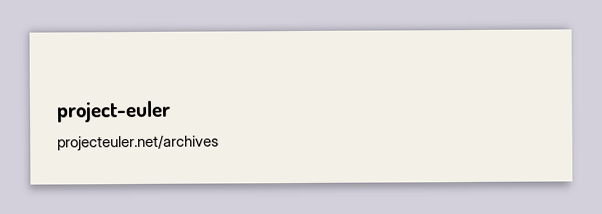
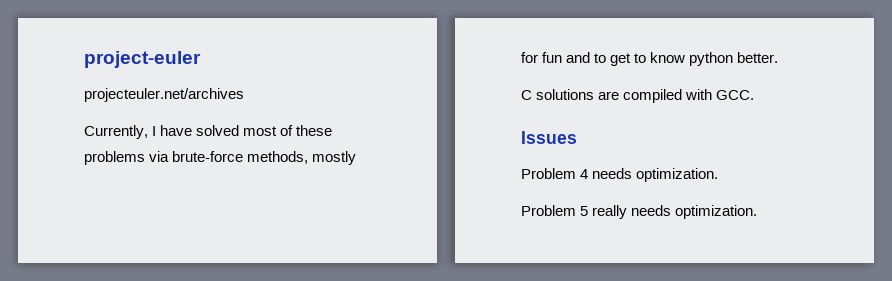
(219, 143) none -> [84,125,333,139] [84,151,357,165] [521,52,779,66] [521,89,755,103] [521,131,577,144] [521,168,719,182] [521,205,758,219] // Currently, I have solved most of these problems via brute-force methods, mostly for fun and to get to know python better. // C solutions are compiled with GCC. // Issues // Problem 4 needs optimization. // Problem 5 really needs optimization.

